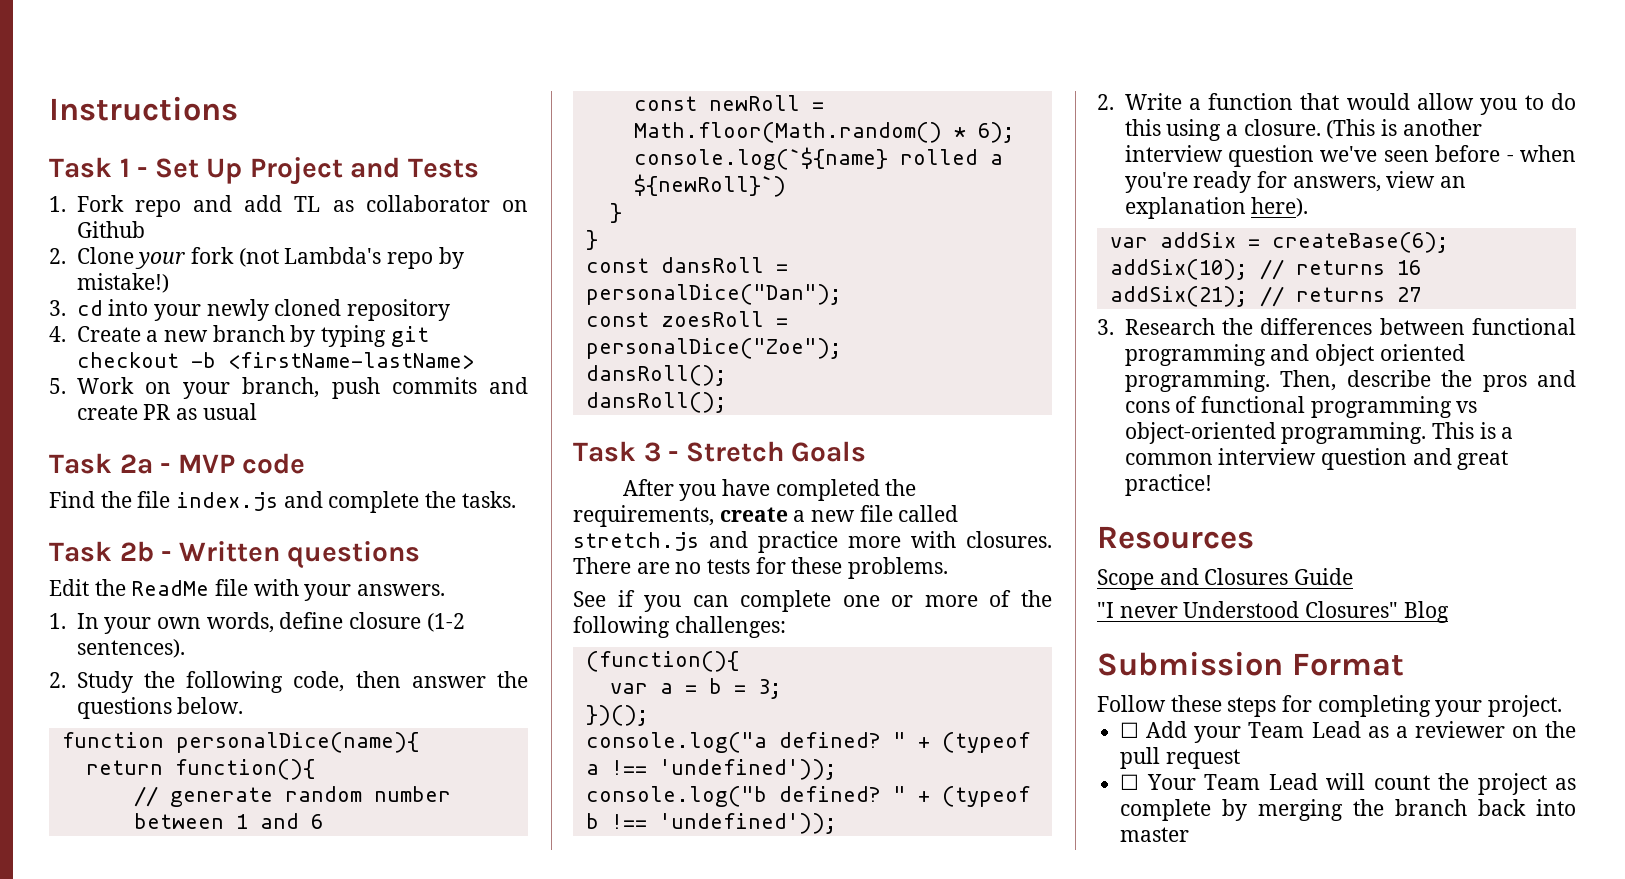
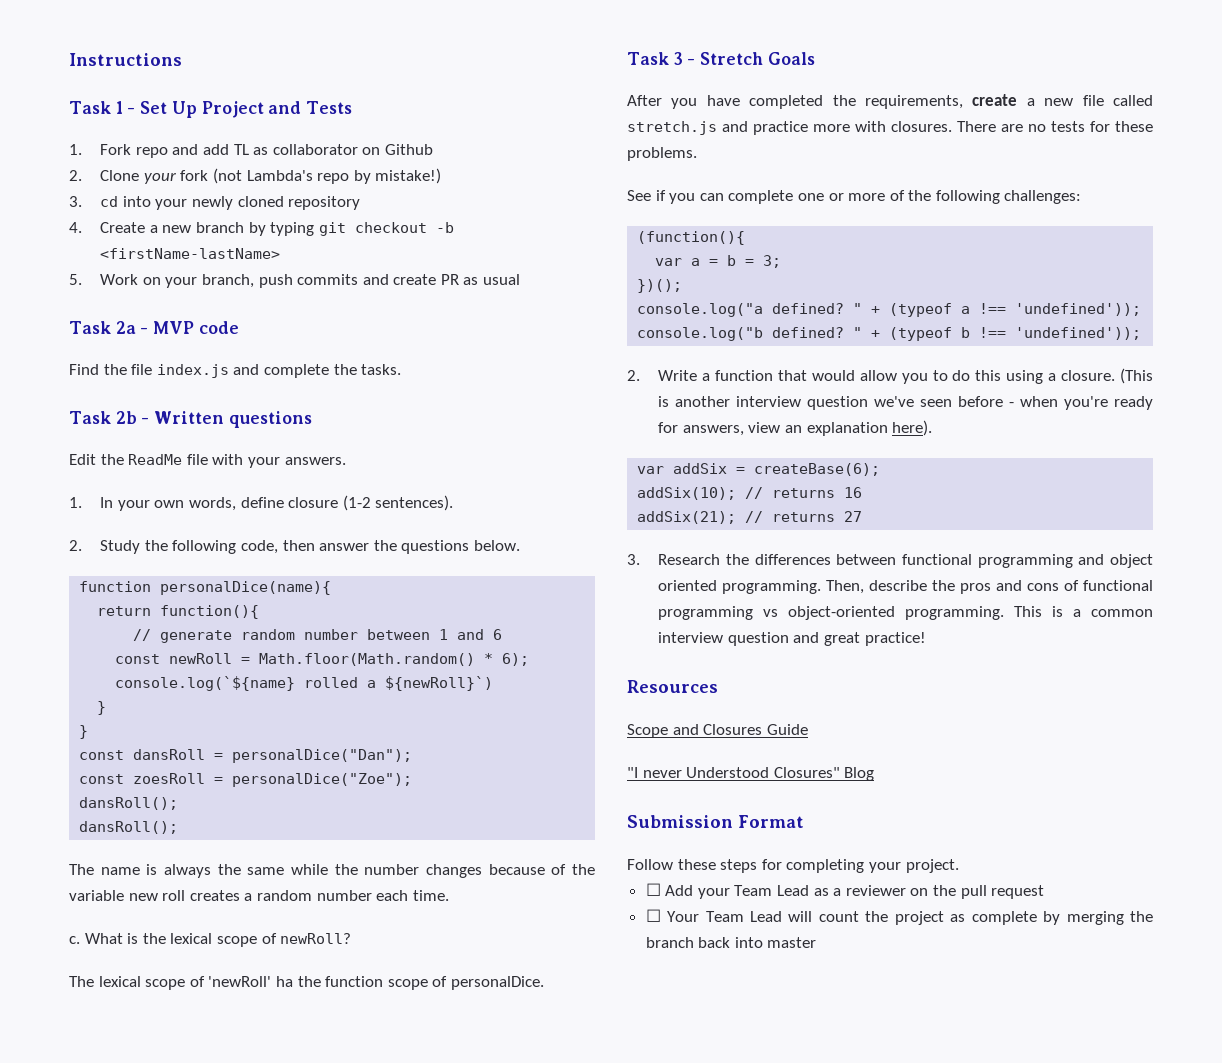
(727, 402) none -> [69,864,595,878] [69,890,449,901] [69,933,352,947] [69,976,544,990] // The name is always the same while the number changes because of the variable new roll creates a random number each time. // c. What is the lexical scope of newRoll? // The lexical scope of 'newRoll' ha the function scope of personalDice.

